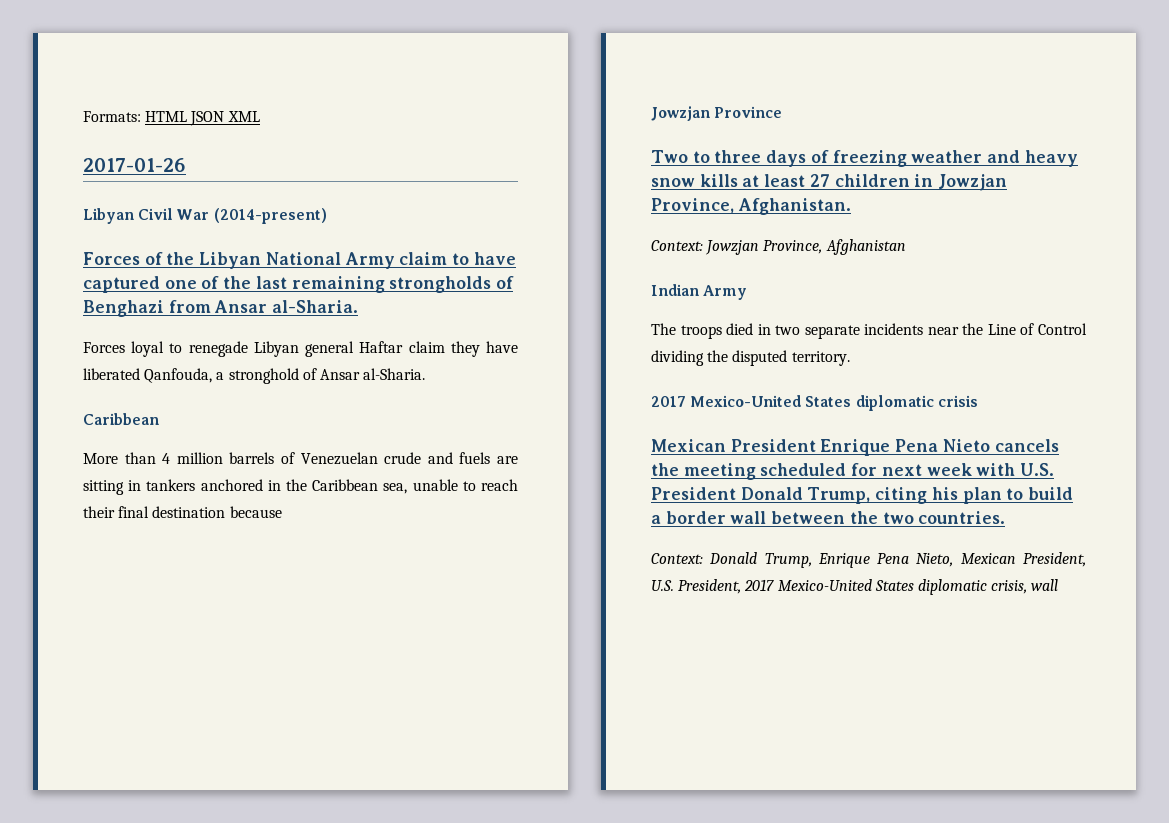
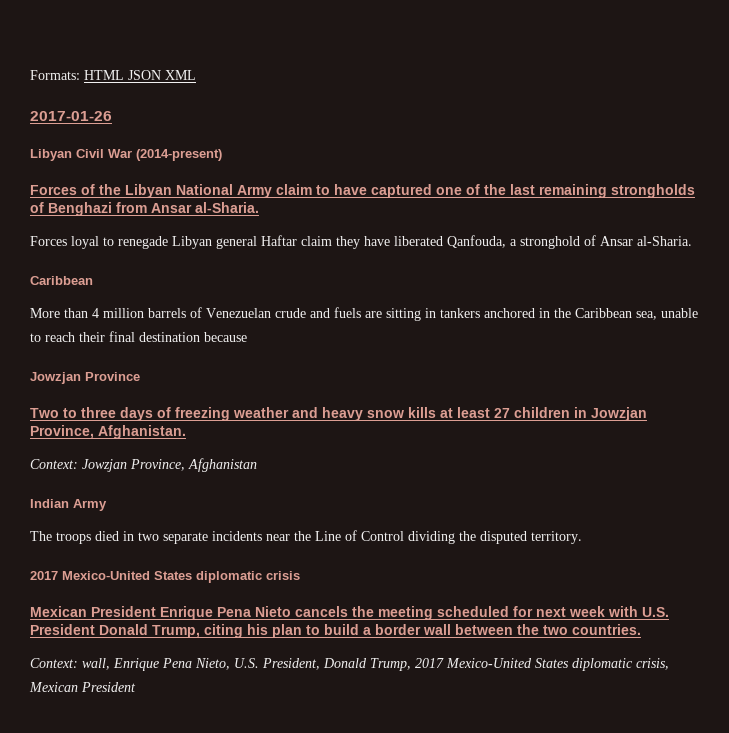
[709,552,812,568] Donald Trump, -> [82,658,110,670] wall,
[960,552,1086,567] [651,579,742,594] Mexican President, U.S. President, -> [234,658,411,671] U.S. President, Donald Trump,
[1031,579,1059,591] wall -> [29,682,136,692] Mexican President

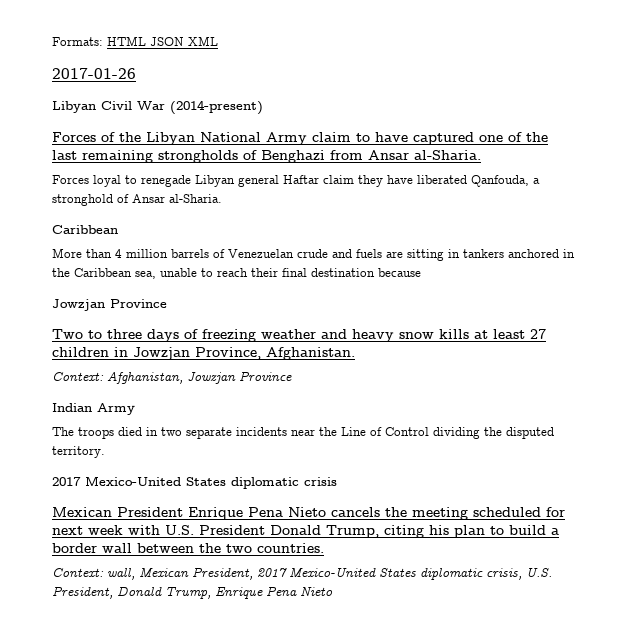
[82,458,257,472] Jowzjan Province, Afghanistan -> [107,371,292,384] Afghanistan, Jowzjan Province
[113,658,411,671] Enrique Pena Nieto, U.S. President, Donald Trump, -> [139,567,253,580] Mexican President,
[29,682,136,692] Mexican President -> [526,567,552,577] [52,586,333,599] U.S. President, Donald Trump, Enrique Pena Nieto

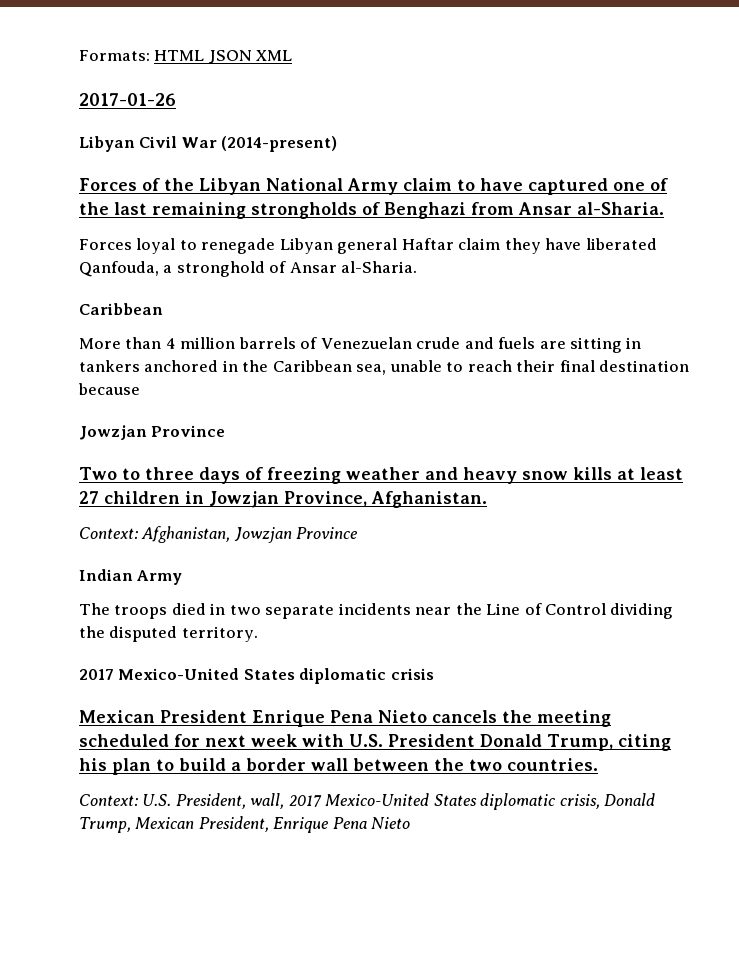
[107,567,253,580] wall, Mexican President, -> [142,793,285,809] U.S. President, wall,
[526,567,552,577] [52,586,211,599] U.S. President, Donald Trump, -> [604,793,656,806] [79,816,269,833] Donald Trump, Mexican President,

